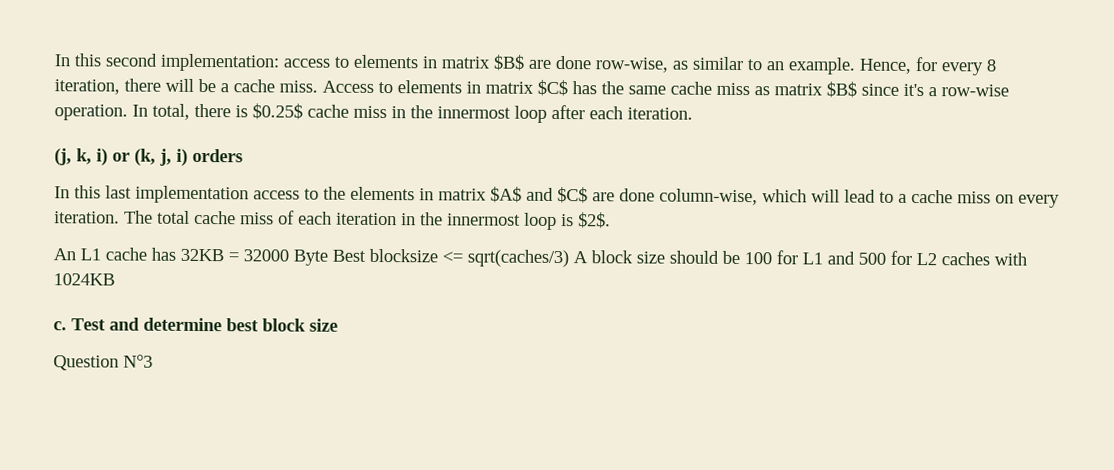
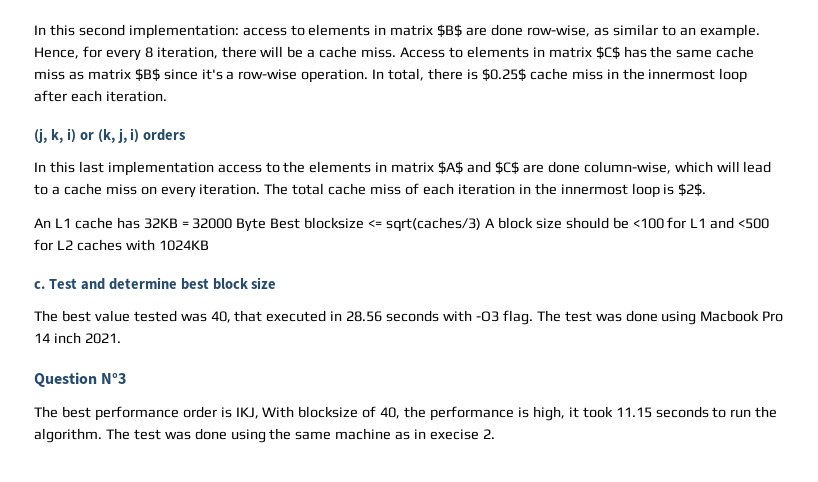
[744,252,772,265] 100 -> [632,218,664,229] <100
[858,252,886,265] 500 -> [738,218,770,229] <500
[53,354,153,371] Question N°3 -> [34,310,784,325] [34,332,121,344] [34,372,127,387] [34,406,778,421] [34,428,495,443] The best value tested was 40, that executed in 28.56 seconds with -O3 flag. The test was done using Macbook Pro 14 inch 2021. // Question N°3 // The best performance order is IKJ, With blocksize of 40, the performance is high, it took 11.15 seconds to run the algorithm. The test was done using the same machine as in execise 2.

